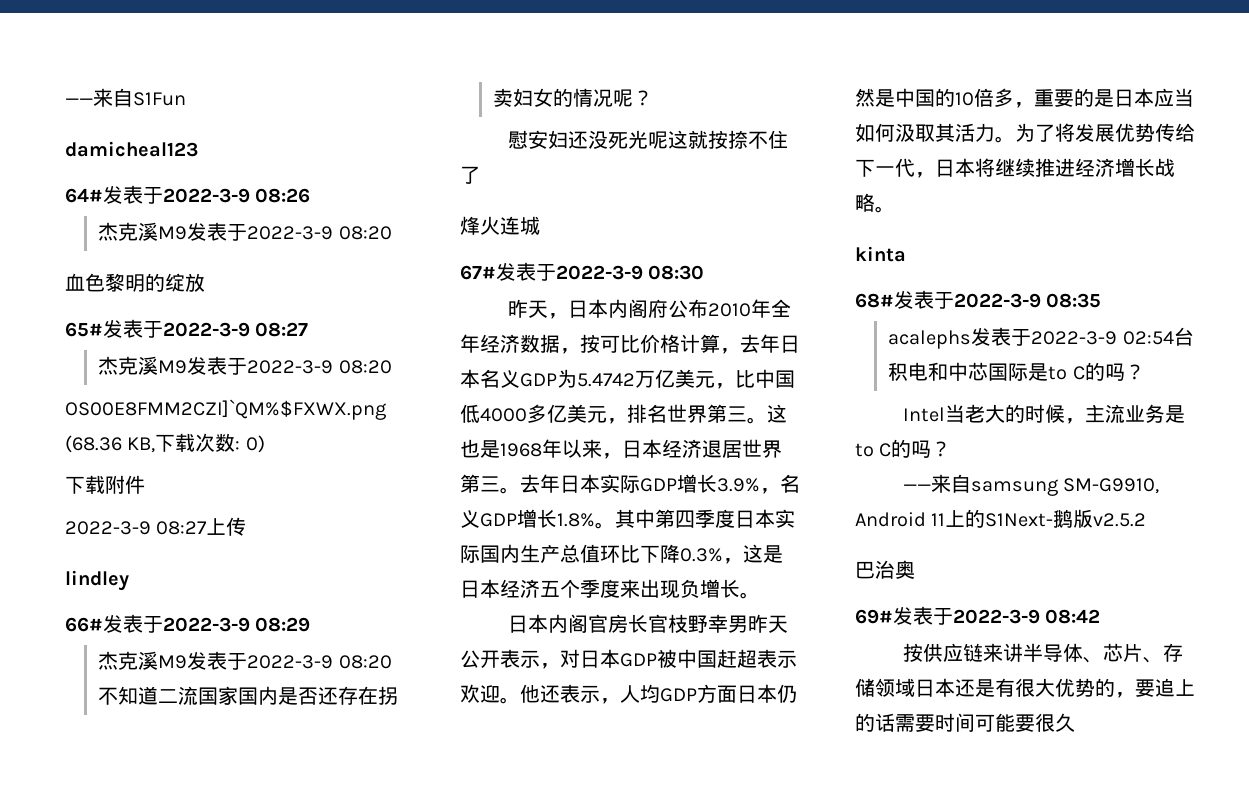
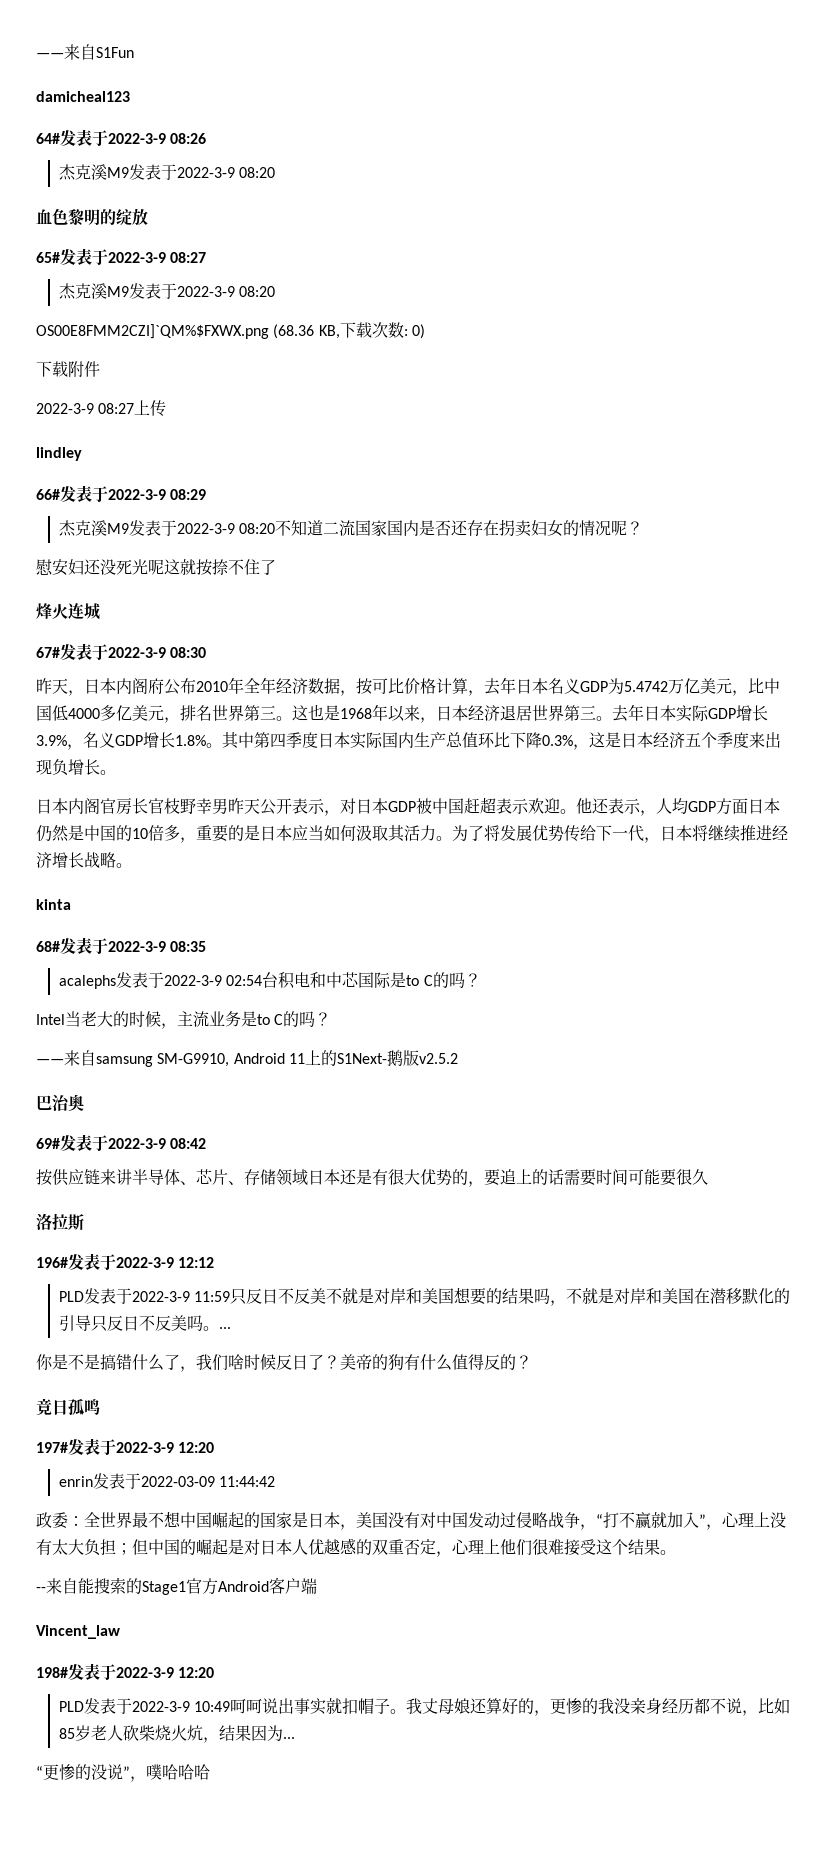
(1075, 722) none -> [36,1213,84,1230] [36,1253,215,1270] [59,1287,791,1306] [59,1315,232,1332] [36,1354,532,1372] [36,1398,100,1416] [36,1438,215,1455] [59,1473,276,1489] [36,1511,786,1530] [36,1538,676,1557] [36,1577,317,1595] [36,1625,120,1639] [36,1663,215,1680] [59,1698,791,1716] [59,1725,296,1743] [36,1764,210,1782] // 洛拉斯 // 196#发表于2022-3-9 12:12 // PLD发表于2022-3-9 11:59只反日不反美不就是对岸和美国想要的结果吗，不就是对岸和美国在潜移默化的引导只反日不反美吗。... // 你是不是搞错什么了，我们啥时候反日了？美帝的狗有什么值得反的？ // 竟日孤鸣 // 197#发表于2022-3-9 12:20 // enrin发表于2022-03-09 11:44:42 // 政委：全世界最不想中国崛起的国家是日本，美国没有对中国发动过侵略战争，“打不赢就加入”，心理上没有太大负担；但中国的崛起是对日本人优越感的双重否定，心理上他们很难接受这个结果。 // --来自能搜索的Stage1官方Android客户端 // Vincent_law // 198#发表于2022-3-9 12:20 // PLD发表于2022-3-9 10:49呵呵说出事实就扣帽子。我丈母娘还算好的，更惨的我没亲身经历都不说，比如85岁老人砍柴烧火炕，结果因为... // “更惨的没说”，噗哈哈哈

